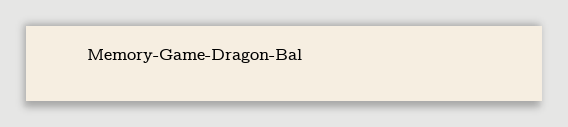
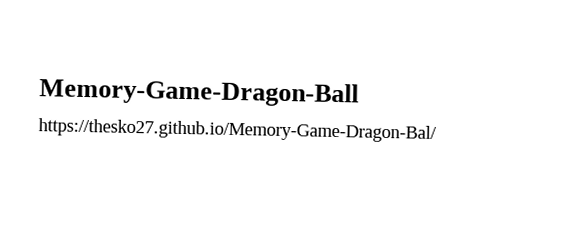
[87,49,302,63] Memory-Game-Dragon-Bal -> [39,78,359,108] [38,118,437,144] Memory-Game-Dragon-Ball // https://thesko27.github.io/Memory-Game-Dragon-Bal/

